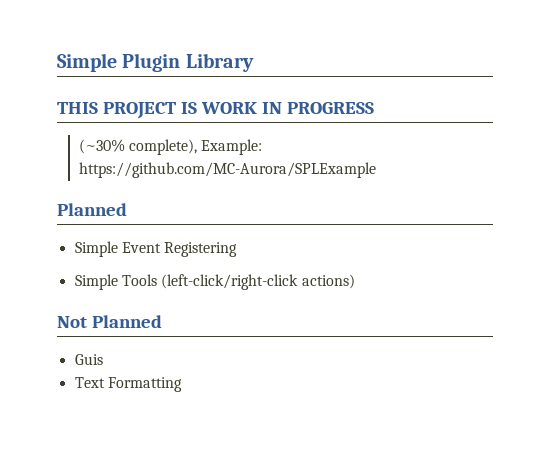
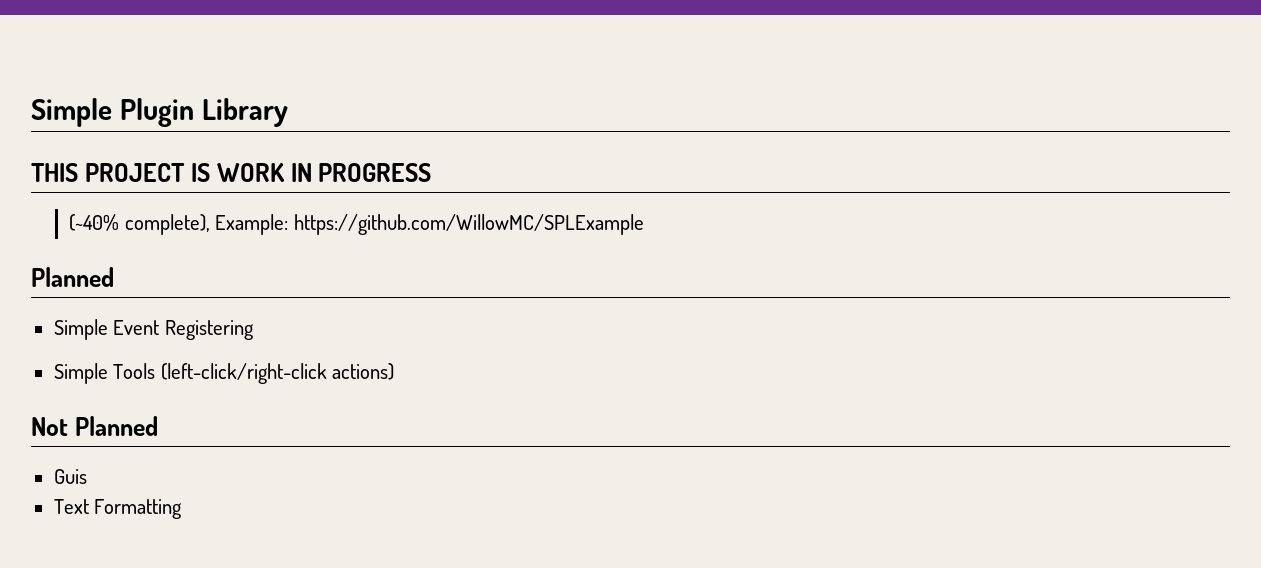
[78,139,125,154] (~30% -> [69,214,120,231] (~40%
[78,162,376,178] https://github.com/MC-Aurora/SPLExample -> [293,214,644,235] https://github.com/WillowMC/SPLExample

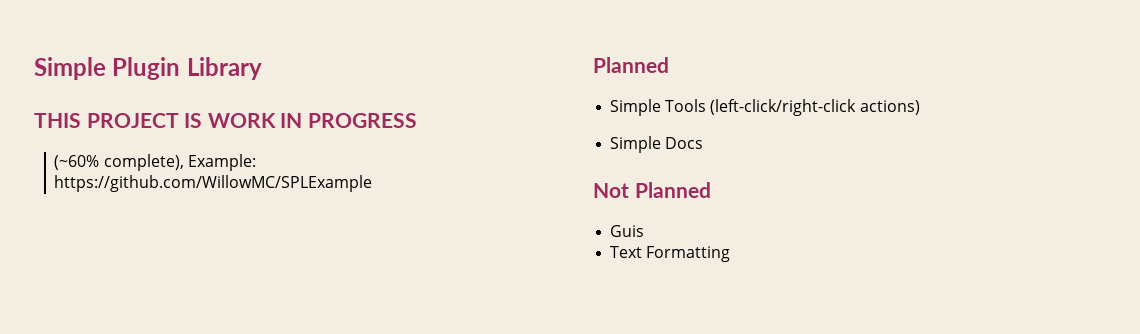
[69,214,120,231] (~40% -> [54,155,100,170] (~60%
[53,319,254,340] // Simple Event Registering -> (669, 65) none
(395, 371) none -> [610,136,704,153] // Simple Docs

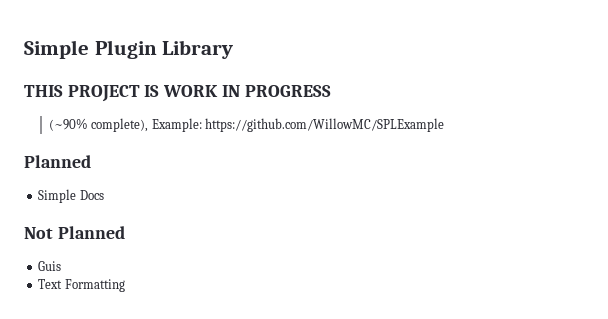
[54,155,100,170] (~60% -> [48,118,88,131] (~90%
[610,99,920,116] // Simple Tools (left-click/right-click actions) -> (91, 161) none

